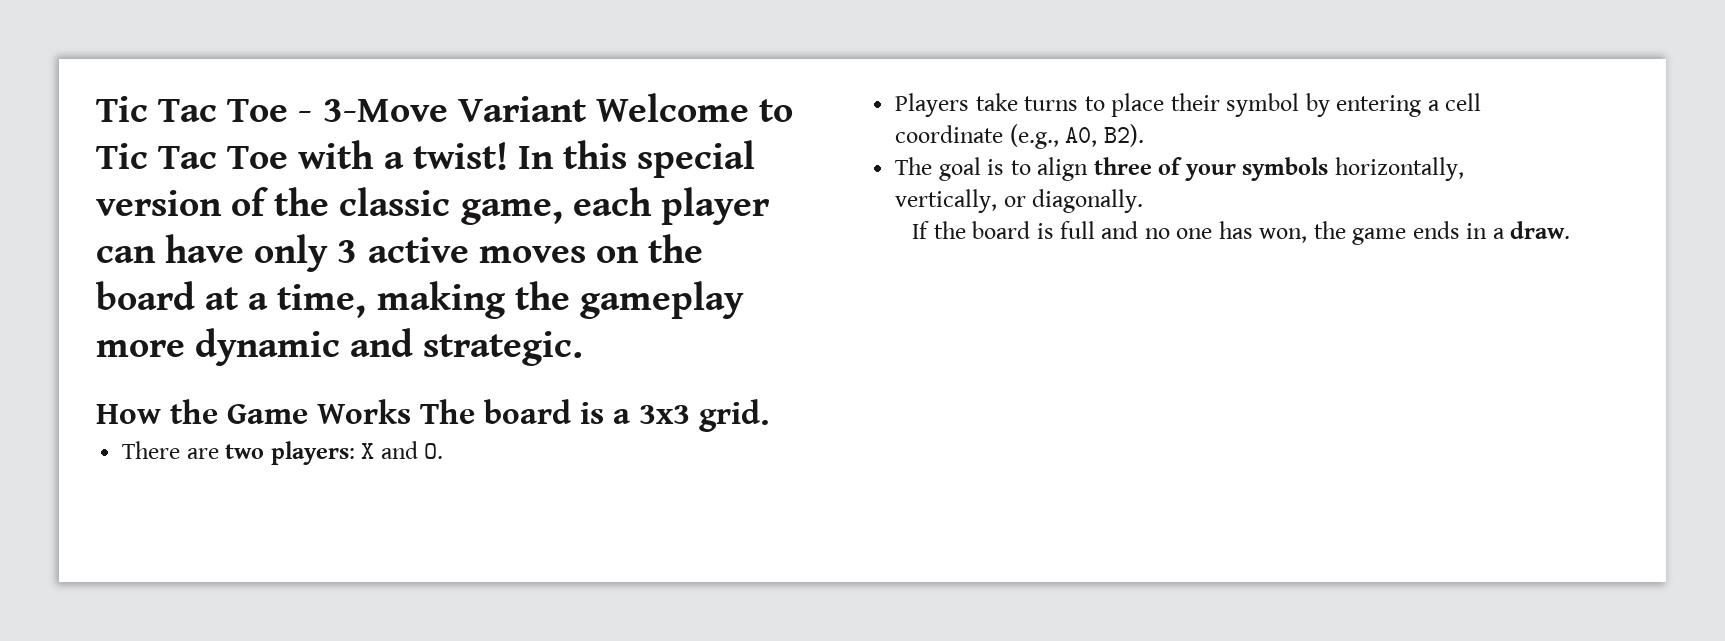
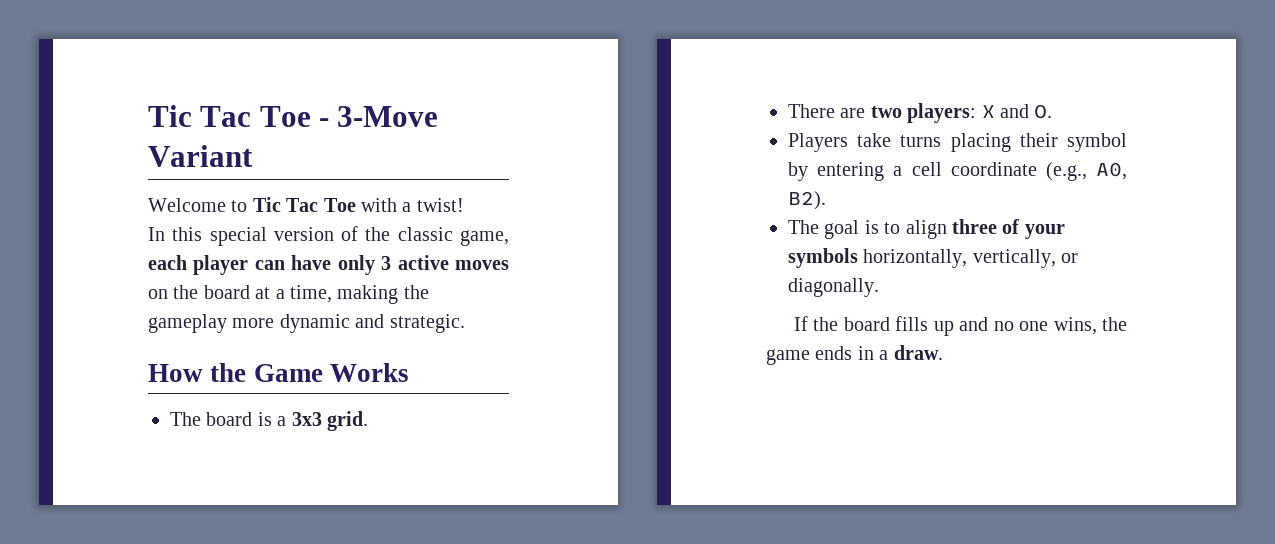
(587, 109) none -> (253, 156) //
(508, 156) none -> (464, 205) //
(411, 411) none -> (409, 372) //
[1084,93,1165,117] to place -> [950,133,1011,152] placing
[1036,221,1096,239] is full -> [895,316,954,336] fills up
[1218,221,1308,243] has won, -> [1053,317,1097,335] wins,

